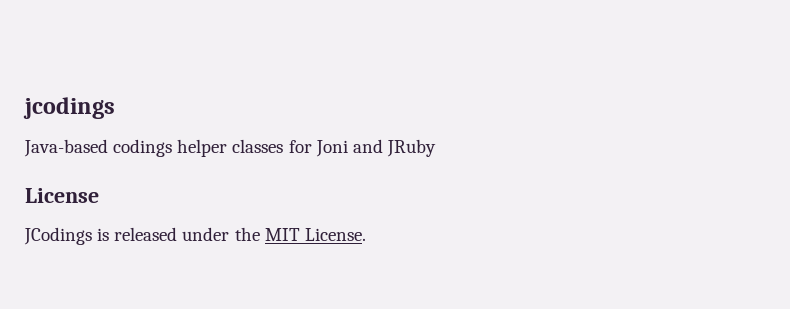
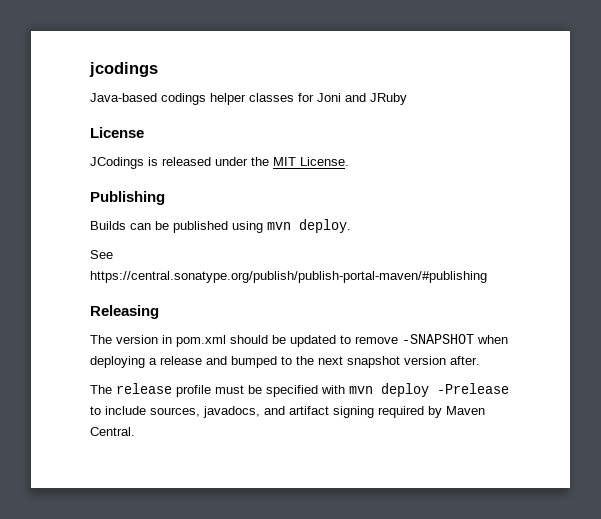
(366, 234) none -> [90,191,165,205] [90,219,351,233] [90,250,113,259] [90,271,487,283] [90,305,159,319] [90,334,508,347] [90,356,480,368] [90,383,509,397] [90,406,485,418] [90,427,135,436] // Publishing // Builds can be published using mvn deploy. // See https://central.sonatype.org/publish/publish-portal-maven/#publishing // Releasing // The version in pom.xml should be updated to remove -SNAPSHOT when deploying a release and bumped to the next snapshot version after. // The release profile must be specified with mvn deploy -Prelease to include sources, javadocs, and artifact signing required by Maven Central.

